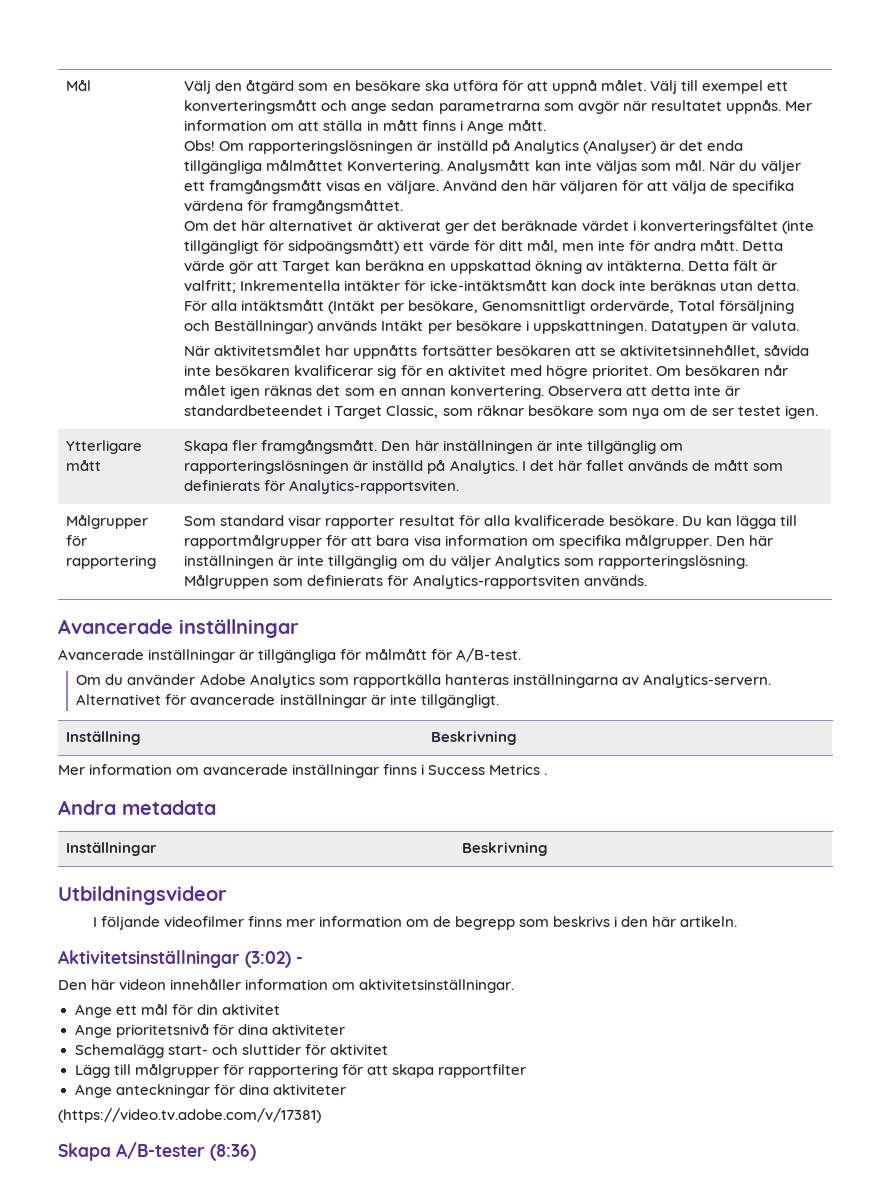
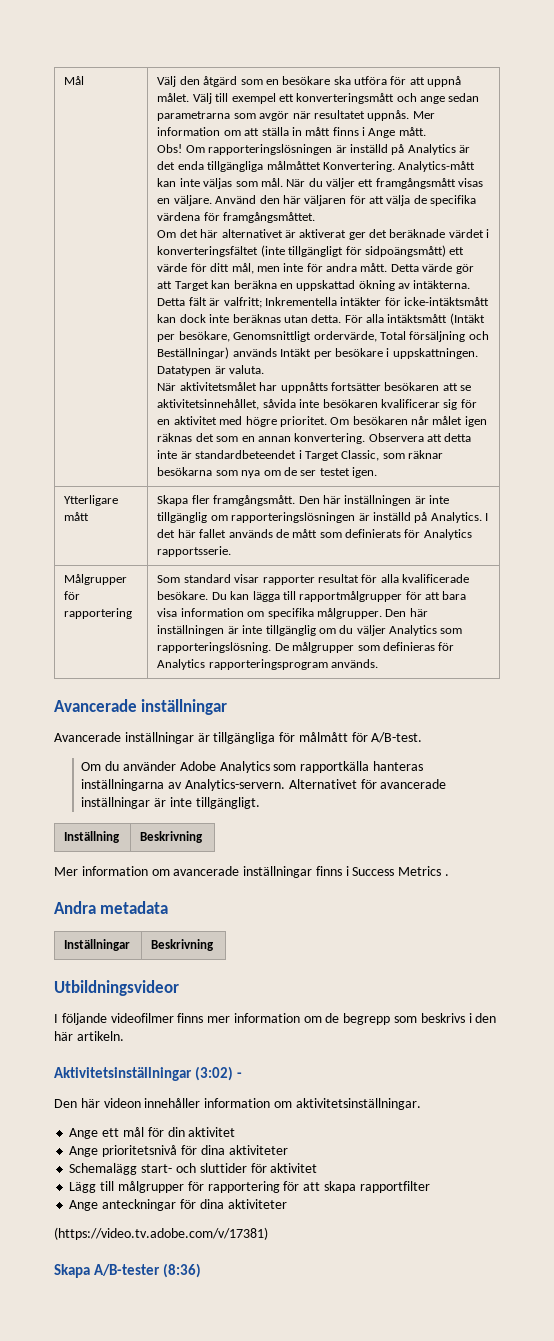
[582,140,656,154] (Analyser) -> (456, 149) none
[447,159,531,174] Analysmått -> [398,161,476,172] Analytics-mått
[527,405,594,416] besökare -> [157,467,213,476] besökarna
[289,480,460,494] Analytics-rapportsviten. -> [423,529,472,540] [157,546,232,557] Analytics rapportsserie.
[184,574,580,589] Målgruppen som definierats för Analytics-rapportsviten -> [274,642,455,653] [157,659,328,670] De målgrupper som definieras för Analytics rapporteringsprogram

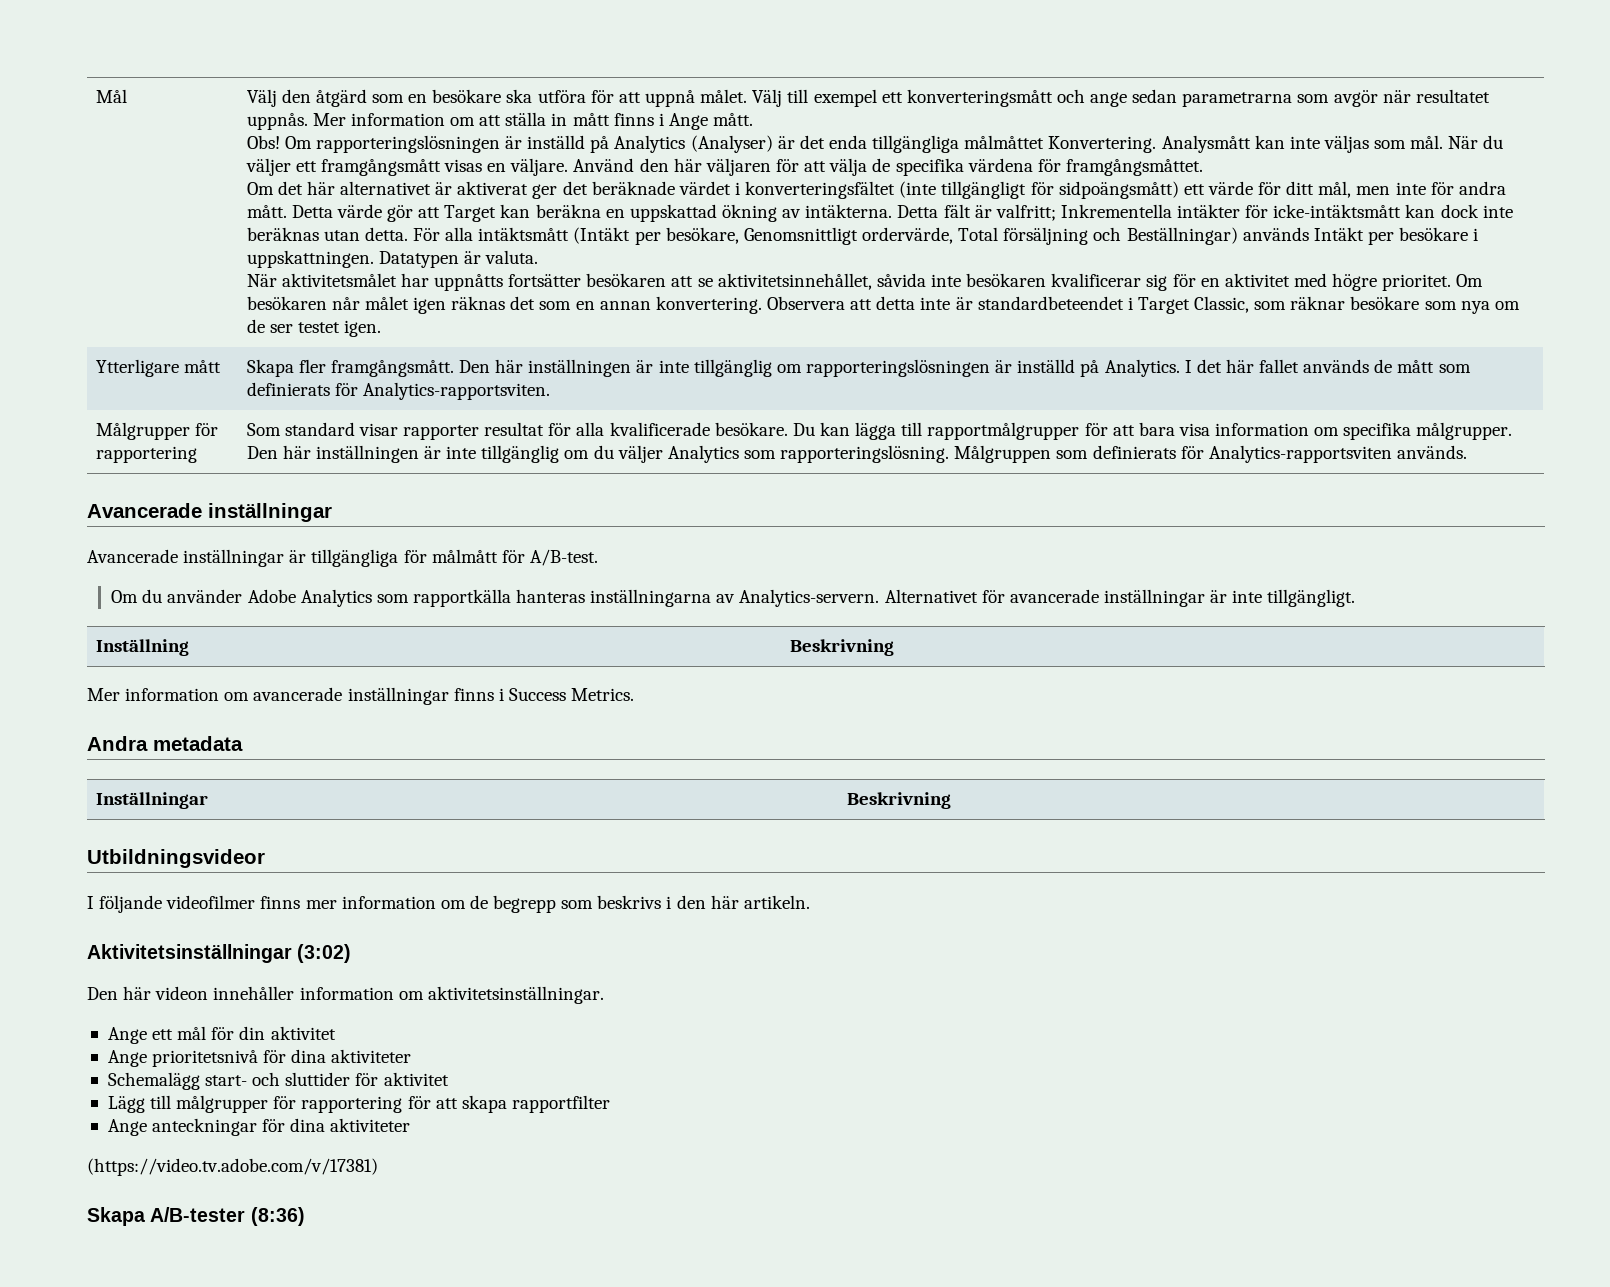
(456, 149) none -> [690,135,773,153] (Analyser)
[398,161,476,172] Analytics-mått -> [1161,135,1251,153] Analysmått
[157,467,213,476] besökarna -> [1350,296,1420,310] besökare
[423,529,472,540] [157,546,232,557] Analytics rapportsserie. -> [362,382,550,400] Analytics-rapportsviten.
[274,642,455,653] [157,659,328,670] De målgrupper som definieras för Analytics rapporteringsprogram -> [954,445,1392,463] Målgruppen som definierats för Analytics-rapportsviten
[398,866,450,876] Metrics . -> [571,688,635,701] Metrics.
[237,1072,243,1078] - -> (352, 953) none

